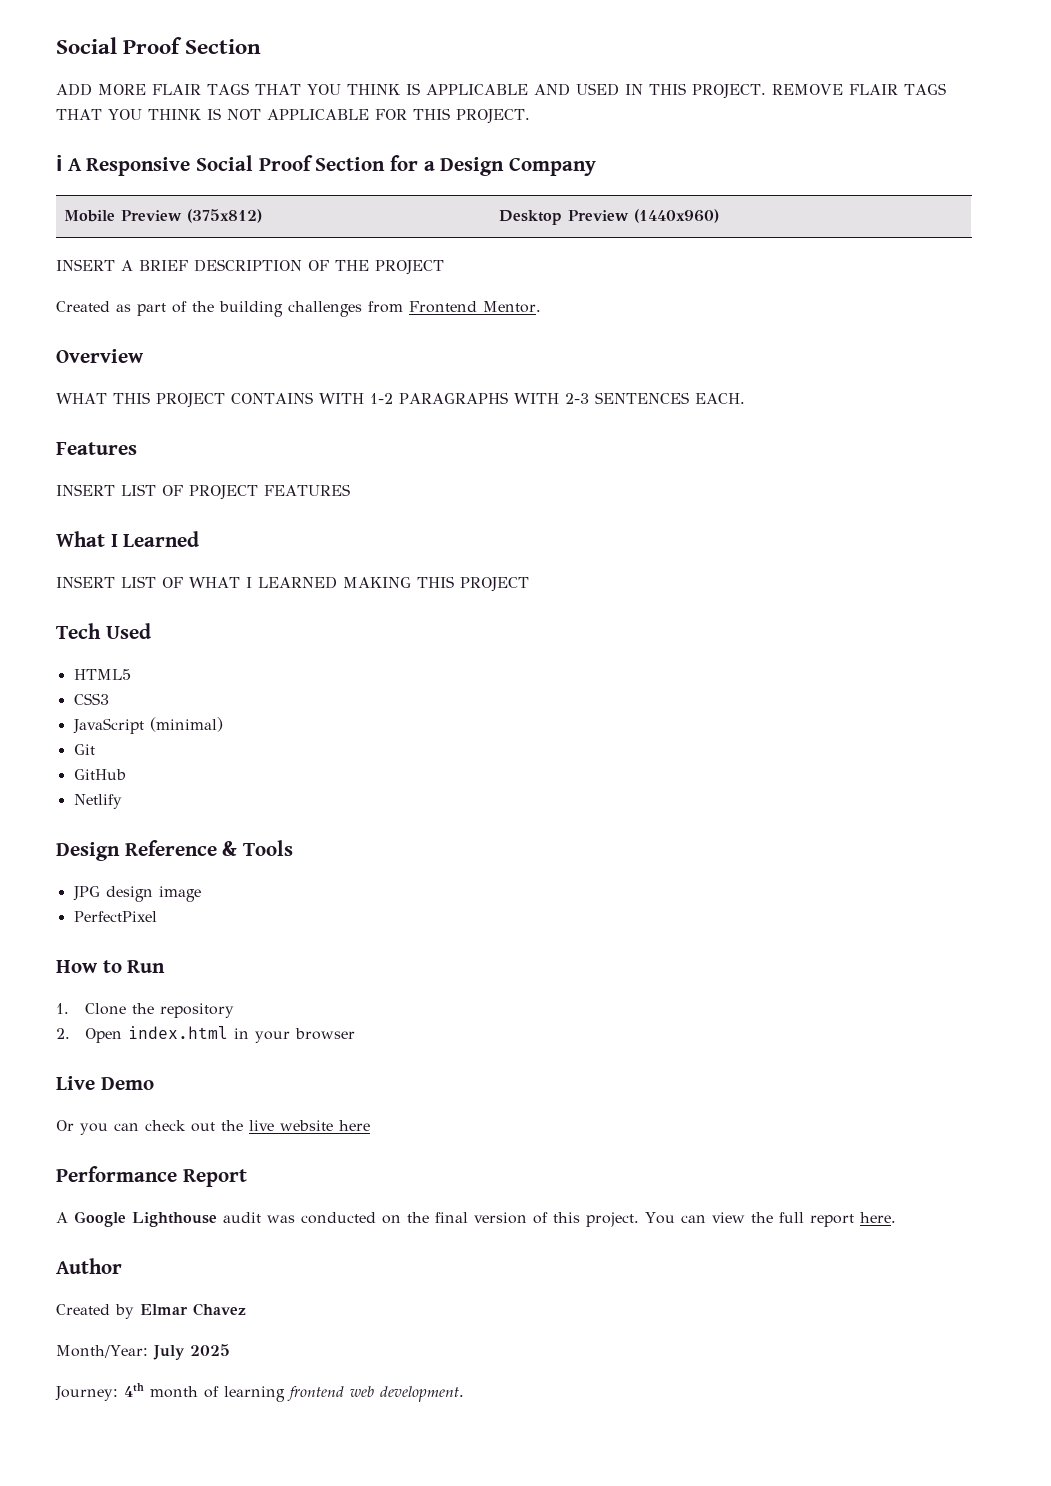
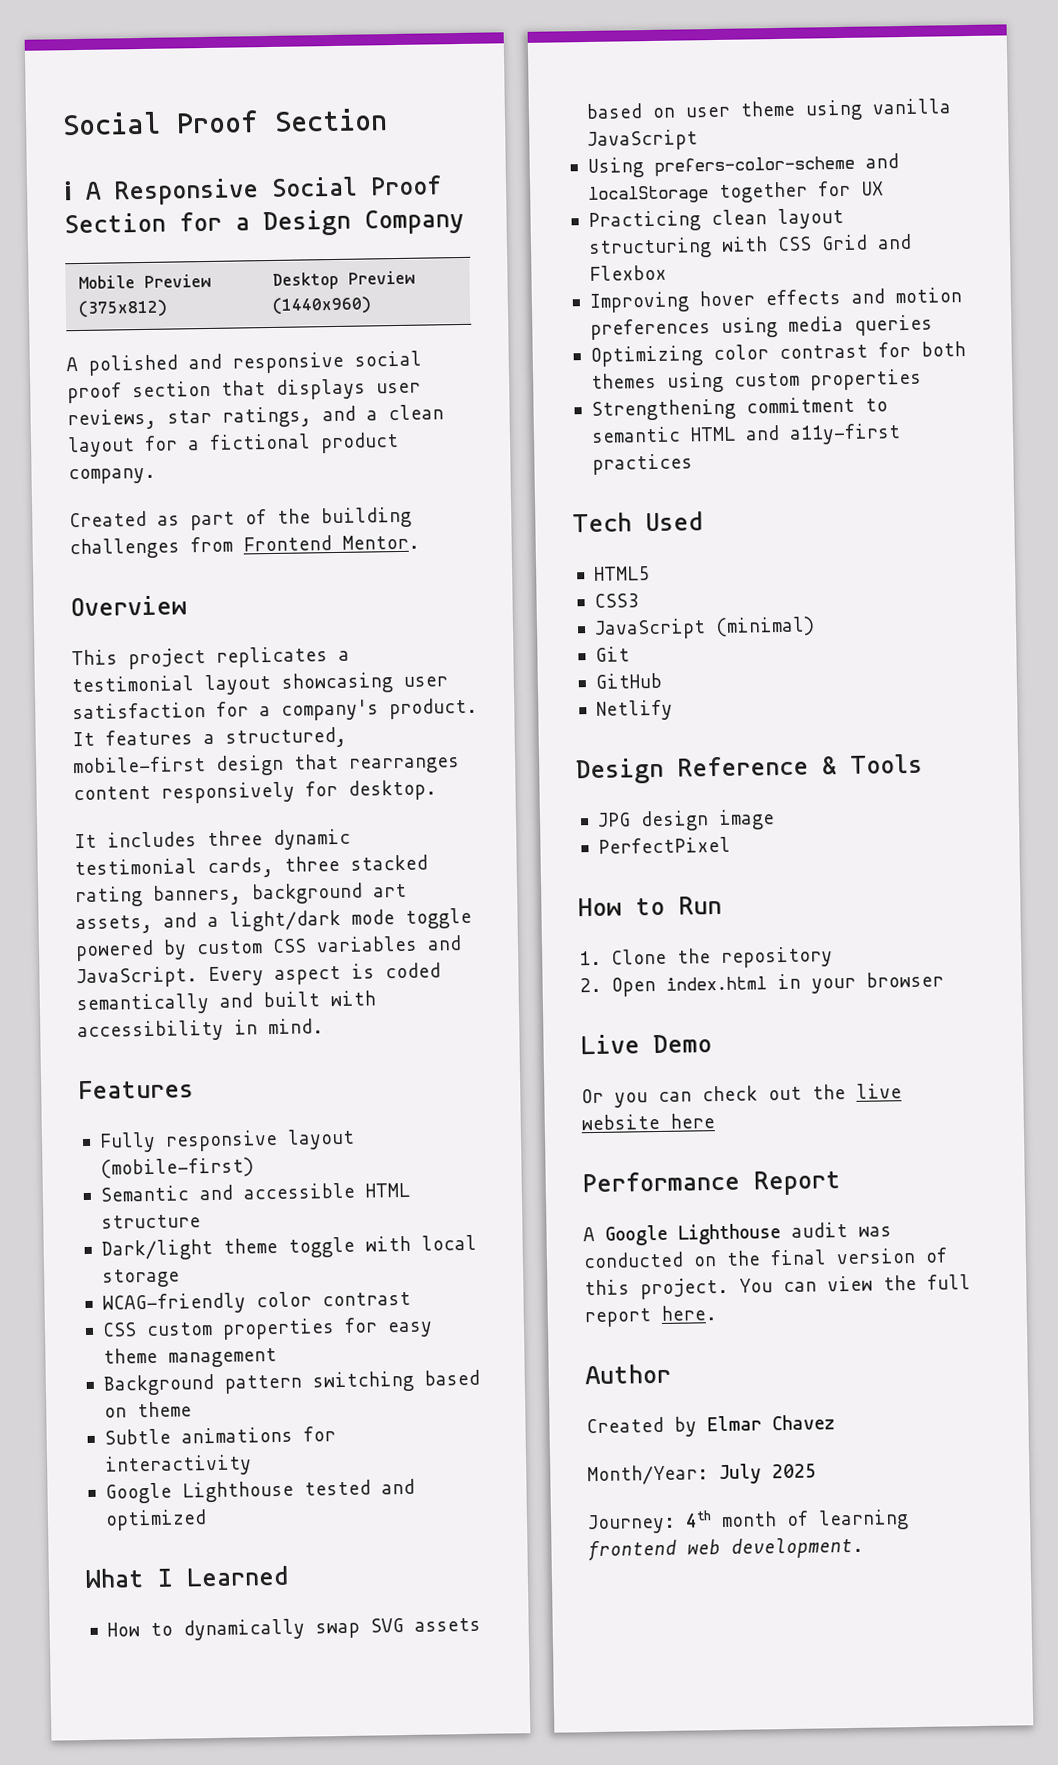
[56,37,262,54] [56,83,946,99] [56,108,530,124] Social Proof Section // ADD MORE FLAIR TAGS THAT YOU THINK IS APPLICABLE AND USED IN THIS PROJECT. REMOVE FLAIR TAGS THAT YOU THINK IS NOT APPLICABLE FOR THIS PROJECT. -> [62,108,388,136] Social Proof Section
[56,259,444,275] INSERT A BRIEF DESCRIPTION OF THE PROJECT -> [66,350,422,376] [67,378,421,404] [67,404,444,431] [67,432,399,458] [68,467,156,485] A polished and responsive social proof section that displays user reviews, star ratings, and a clean layout for a fictional product company.
[56,392,745,408] [56,442,137,455] [56,484,350,500] [56,531,200,547] [56,576,529,592] WHAT THIS PROJECT CONTAINS WITH 1-2 PARAGRAPHS WITH 2-3 SENTENCES EACH. // Features // INSERT LIST OF PROJECT FEATURES // What I Learned // INSERT LIST OF WHAT I LEARNED MAKING THIS PROJECT -> [71,646,350,670] [71,672,448,696] [72,697,478,721] [72,726,347,749] [72,753,460,776] [73,779,437,804] [74,828,351,851] [74,854,428,879] [75,882,407,908] [75,907,472,935] [75,935,462,962] [76,962,441,989] [76,990,376,1016] [77,1018,324,1043] [78,1079,194,1100] [98,1128,355,1153] [99,1157,254,1179] [99,1182,410,1202] [100,1214,201,1229] [100,1234,477,1261] [101,1268,180,1288] [101,1291,411,1315] [101,1317,433,1340] [102,1347,277,1368] [102,1369,480,1396] [103,1401,192,1418] [103,1426,336,1445] [103,1454,252,1477] [104,1478,415,1504] [104,1509,207,1531] [85,1565,289,1589] [106,1617,481,1641] [585,98,951,121] [586,129,698,152] [586,153,899,179] [587,180,884,204] [587,207,844,232] [587,233,912,259] [588,264,667,281] [588,287,962,313] [589,314,933,340] [589,341,966,367] [590,368,922,393] [590,396,888,421] [590,423,901,445] [591,453,693,475] This project replicates a testimonial layout showcasing user satisfaction for a company's product. It features a structured, mobile-first design that rearranges content responsively for desktop. // It includes three dynamic testimonial cards, three stacked rating banners, background art assets, and a light/dark mode toggle powered by custom CSS variables and JavaScript. Every aspect is coded semantically and built with accessibility in mind. // Features // Fully responsive layout (mobile-first) // Semantic and accessible HTML structure // Dark/light theme toggle with local storage // WCAG-friendly color contrast // CSS custom properties for easy theme management // Background pattern switching based on theme // Subtle animations for interactivity // Google Lighthouse tested and optimized // What I Learned // How to dynamically swap SVG assets based on user theme using vanilla JavaScript // Using prefers-color-scheme and localStorage together for UX // Practicing clean layout structuring with CSS Grid and Flexbox // Improving hover effects and motion preferences using media queries // Optimizing color contrast for both themes using custom properties // Strengthening commitment to semantic HTML and a11y-first practices

